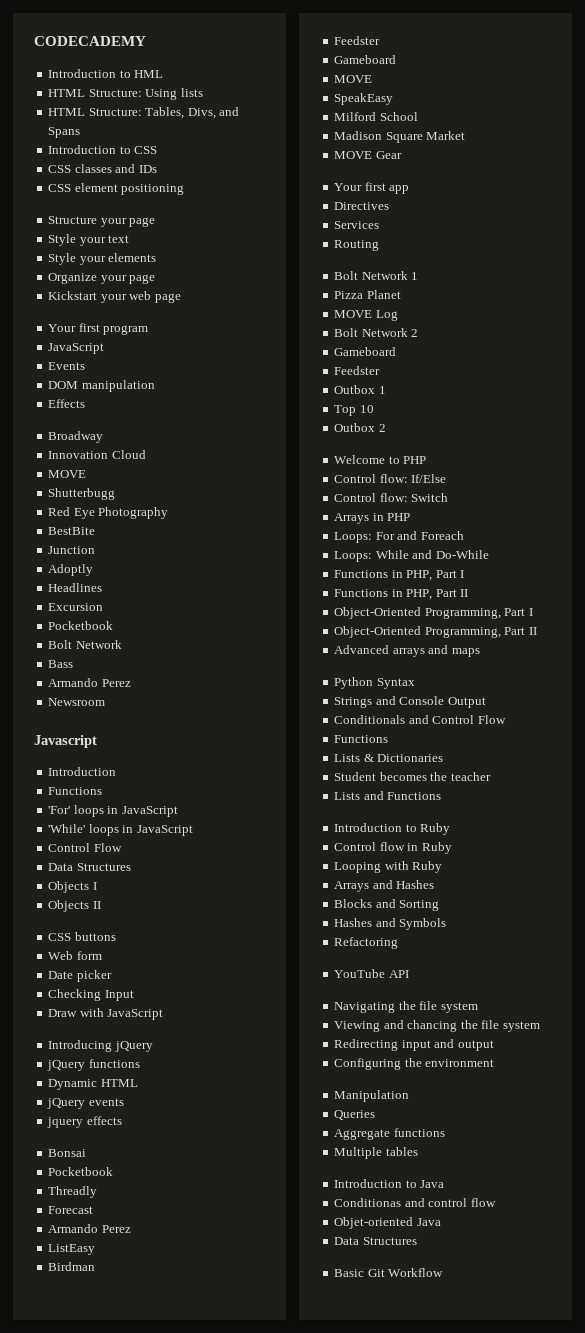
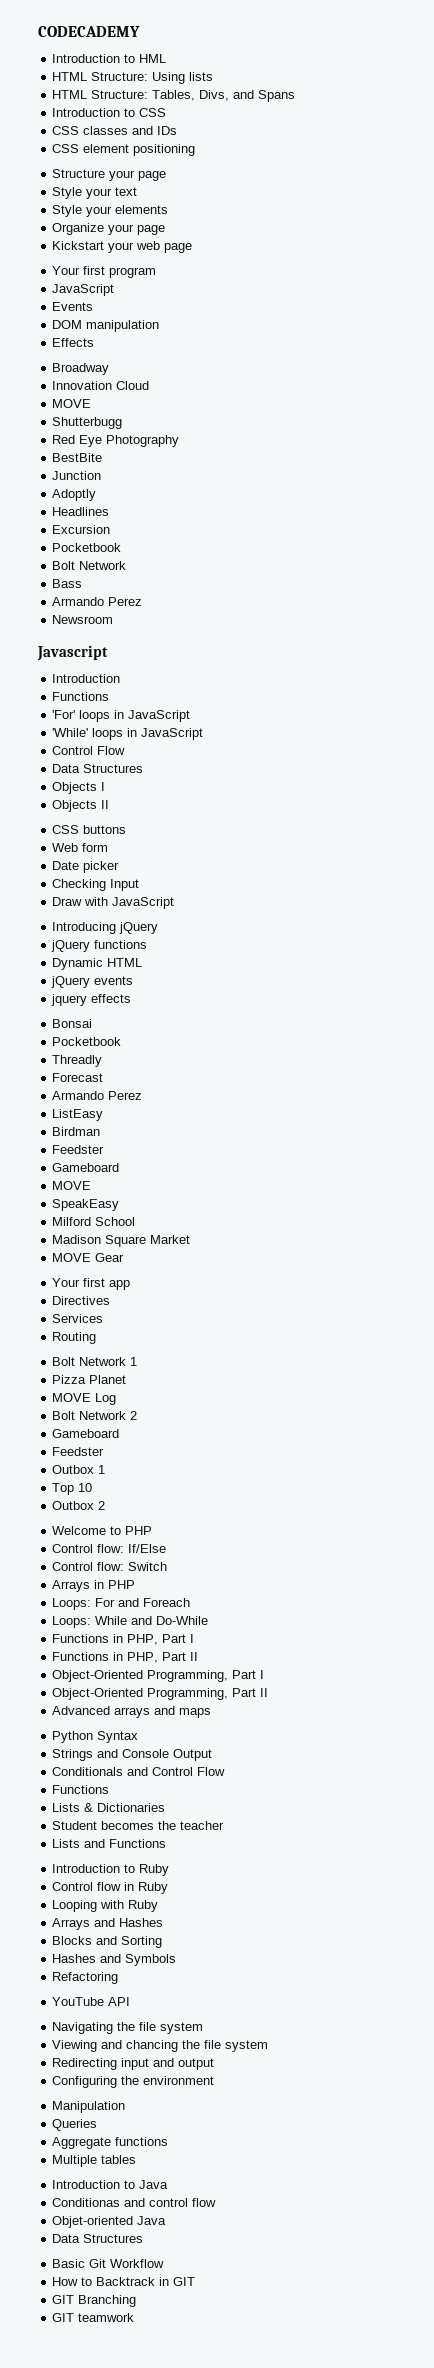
(444, 1272) none -> [52,2277,196,2286] [52,2295,137,2307] [52,2313,135,2322] // How to Backtrack in GIT // GIT Branching // GIT teamwork

